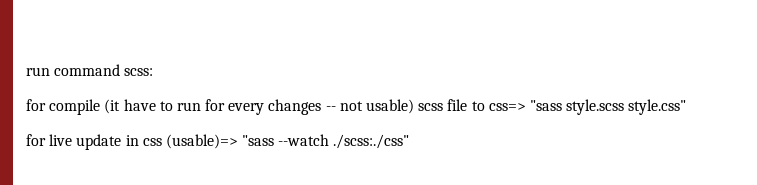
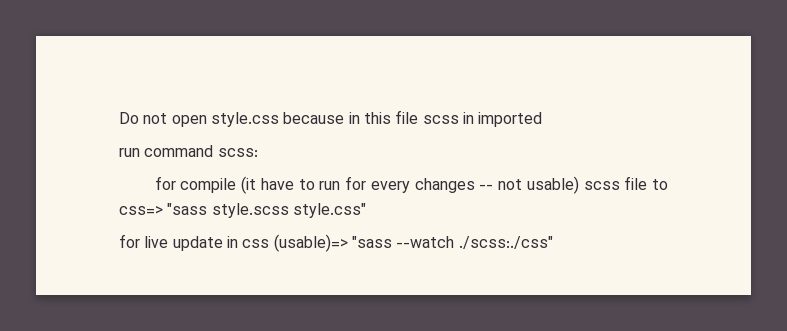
(26, 71) none -> [119,110,543,127] Do not open style.css because in this file scss in imported //

